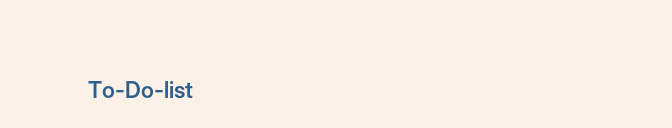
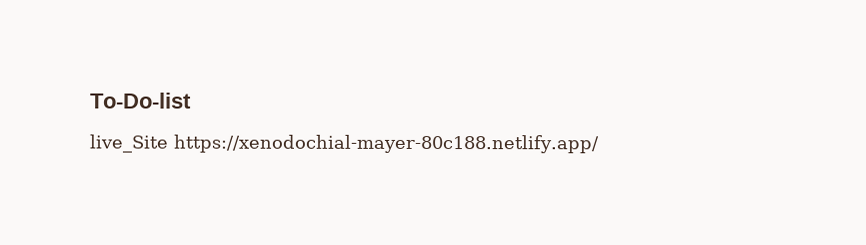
(193, 90) none -> [89,134,599,154] // live_Site https://xenodochial-mayer-80c188.netlify.app/

